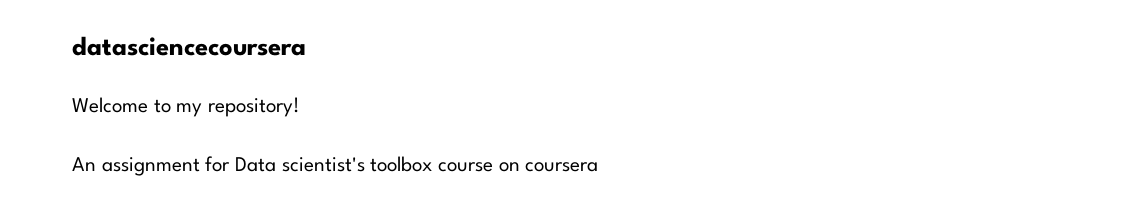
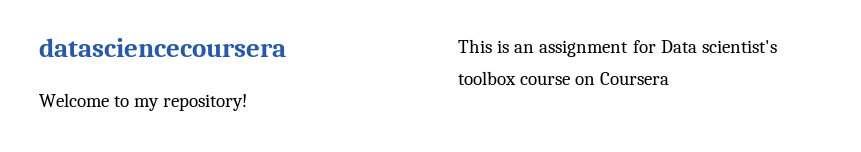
[72,157,96,171] An -> [458,39,535,53] This is an
[525,162,599,172] coursera -> [600,72,670,85] Coursera

